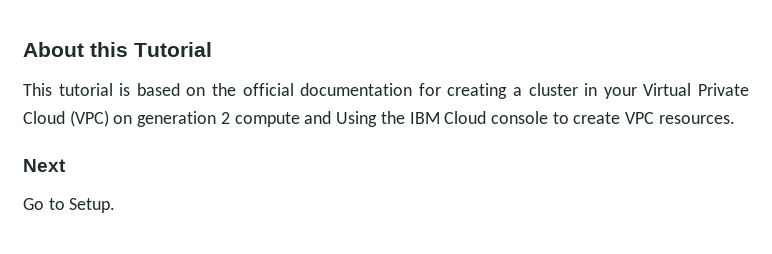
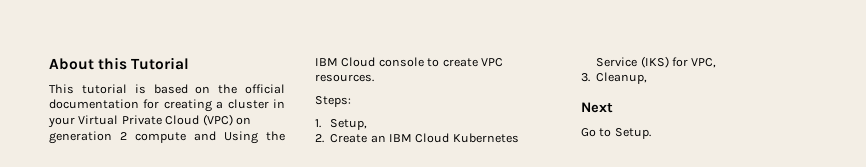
(735, 119) none -> [315,96,351,107] [315,119,367,130] [315,133,519,143] [596,56,717,68] [581,72,648,84] // Steps: // 1. Setup, // 2. Create an IBM Cloud Kubernetes Service (IKS) for VPC, // 3. Cleanup,

